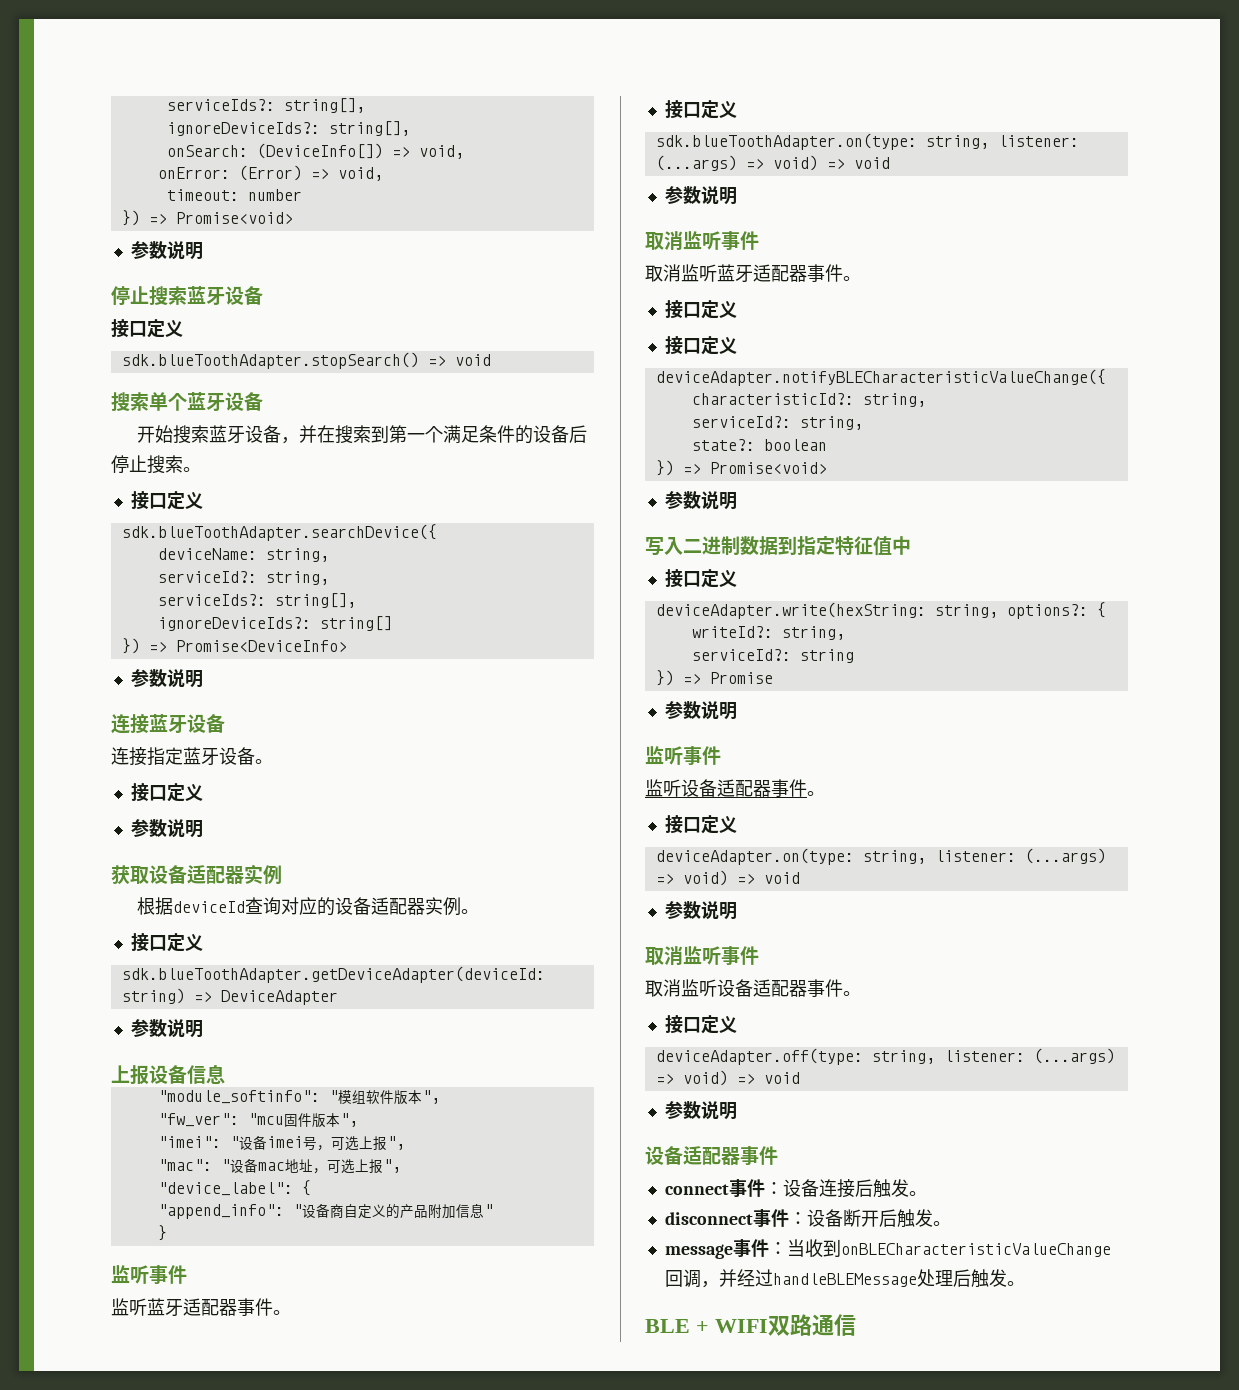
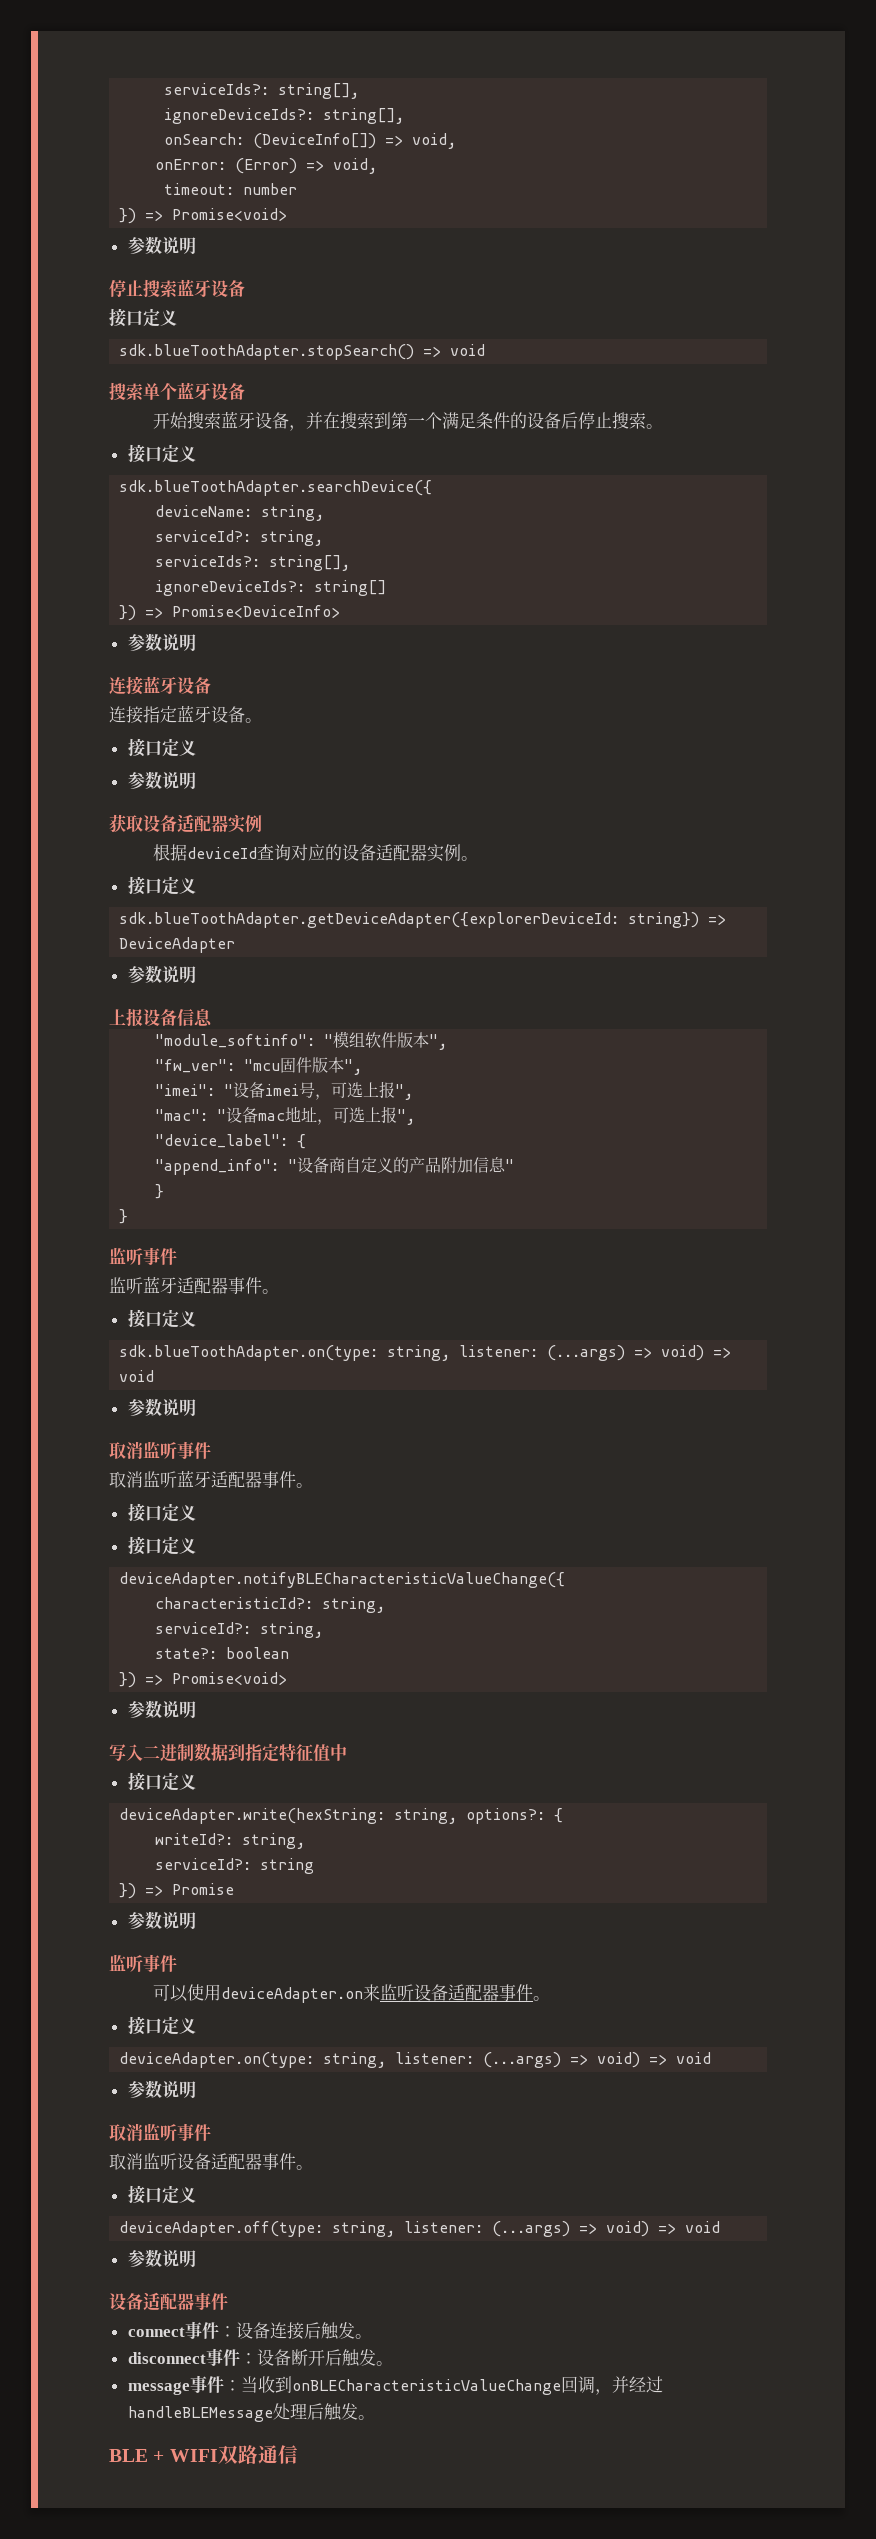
[121,966,545,983] [121,988,185,1004] sdk.blueToothAdapter.getDeviceAdapter(deviceId: string) -> [119,912,700,928] sdk.blueToothAdapter.getDeviceAdapter({explorerDeviceId: string})
(167, 1233) none -> [119,1209,129,1224] // }
(721, 755) none -> [152,1984,380,2003] 可以使用deviceAdapter.on来

